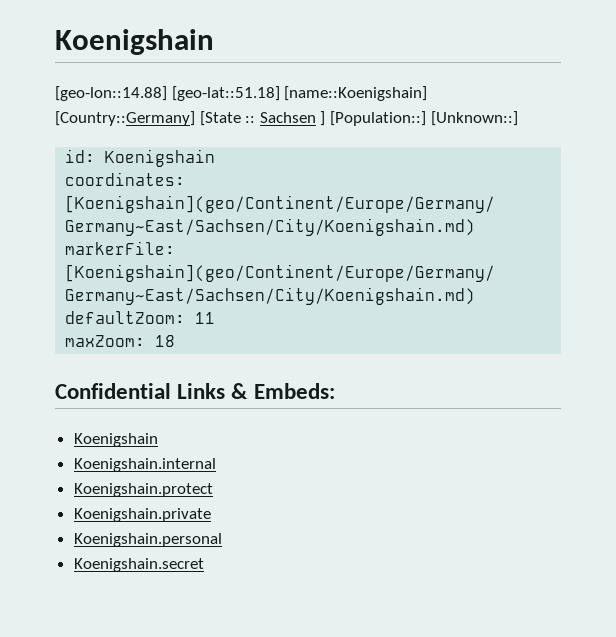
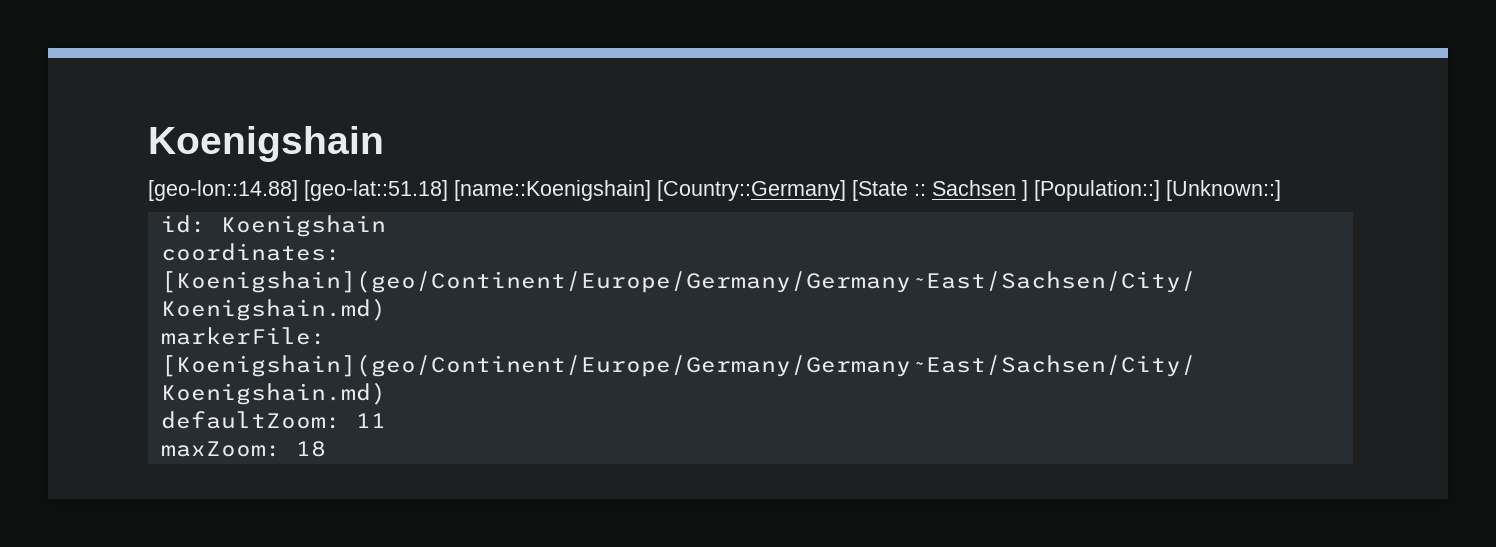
[55,383,335,399] [73,433,158,447] [73,458,216,472] [73,483,213,497] [73,508,211,522] [73,533,222,547] [73,558,204,572] // Confidential Links & Embeds: // Koenigshain // Koenigshain.internal // Koenigshain.protect // Koenigshain.private // Koenigshain.personal // Koenigshain.secret -> (326, 449) none

